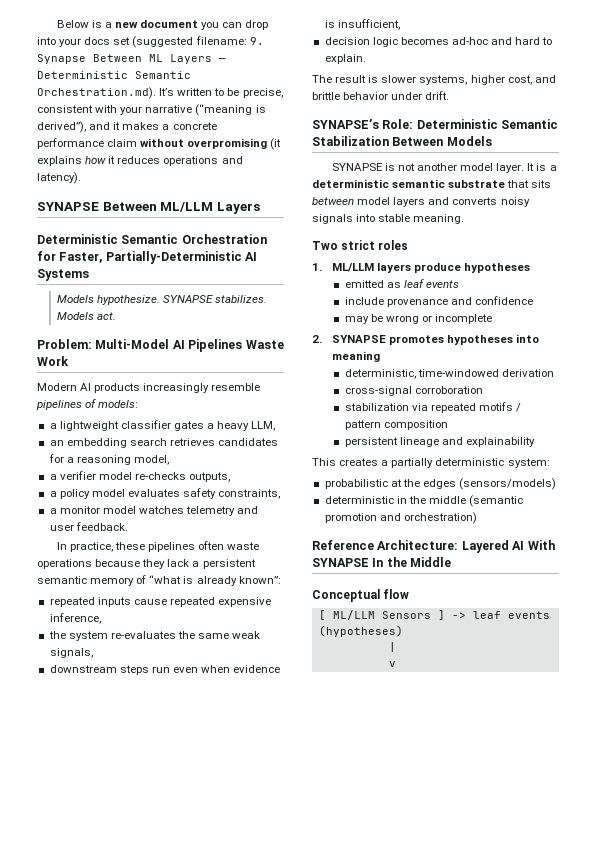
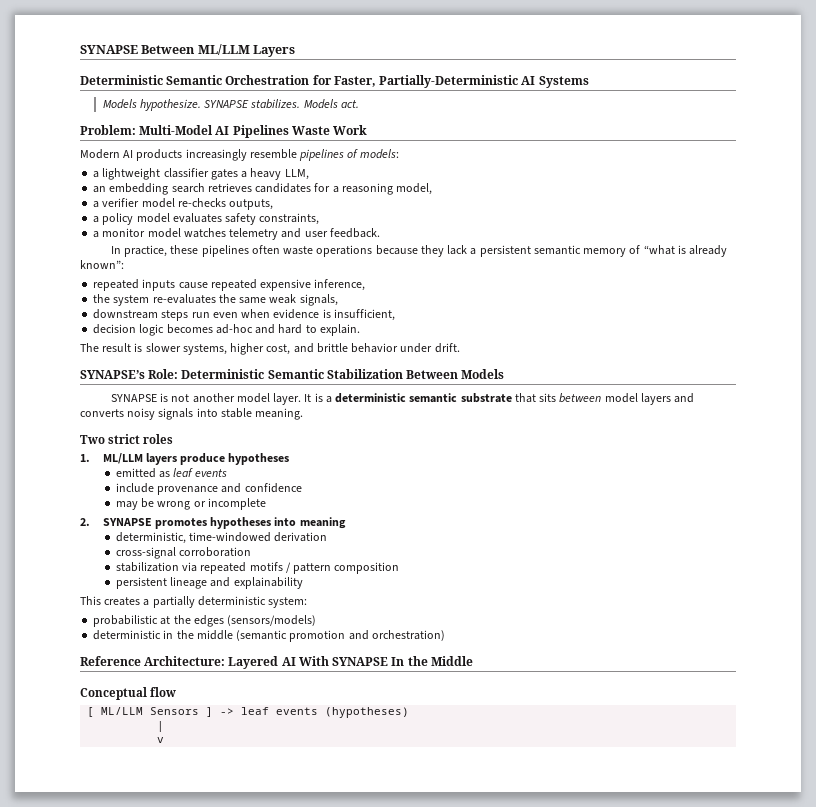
[56,20,269,30] [37,36,264,48] [37,54,226,64] [37,71,191,79] [37,87,283,99] [37,104,266,116] [37,121,217,133] [37,138,282,150] [37,156,243,166] [37,172,81,184] Below is a new document you can drop into your docs set (suggested filename: 9. Synapse Between ML Layers — Deterministic Semantic Orchestration.md). It’s written to be precise, consistent with your narrative (“meaning is derived”), and it makes a concrete performance claim without overpromising (it explains how it reduces operations and latency). // -> (80, 49) none

